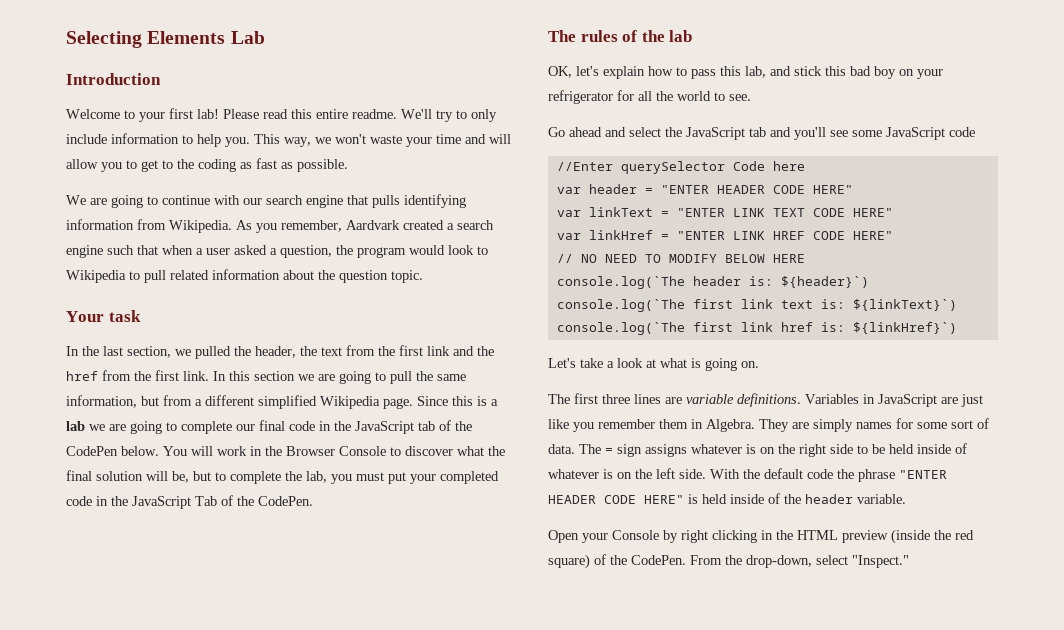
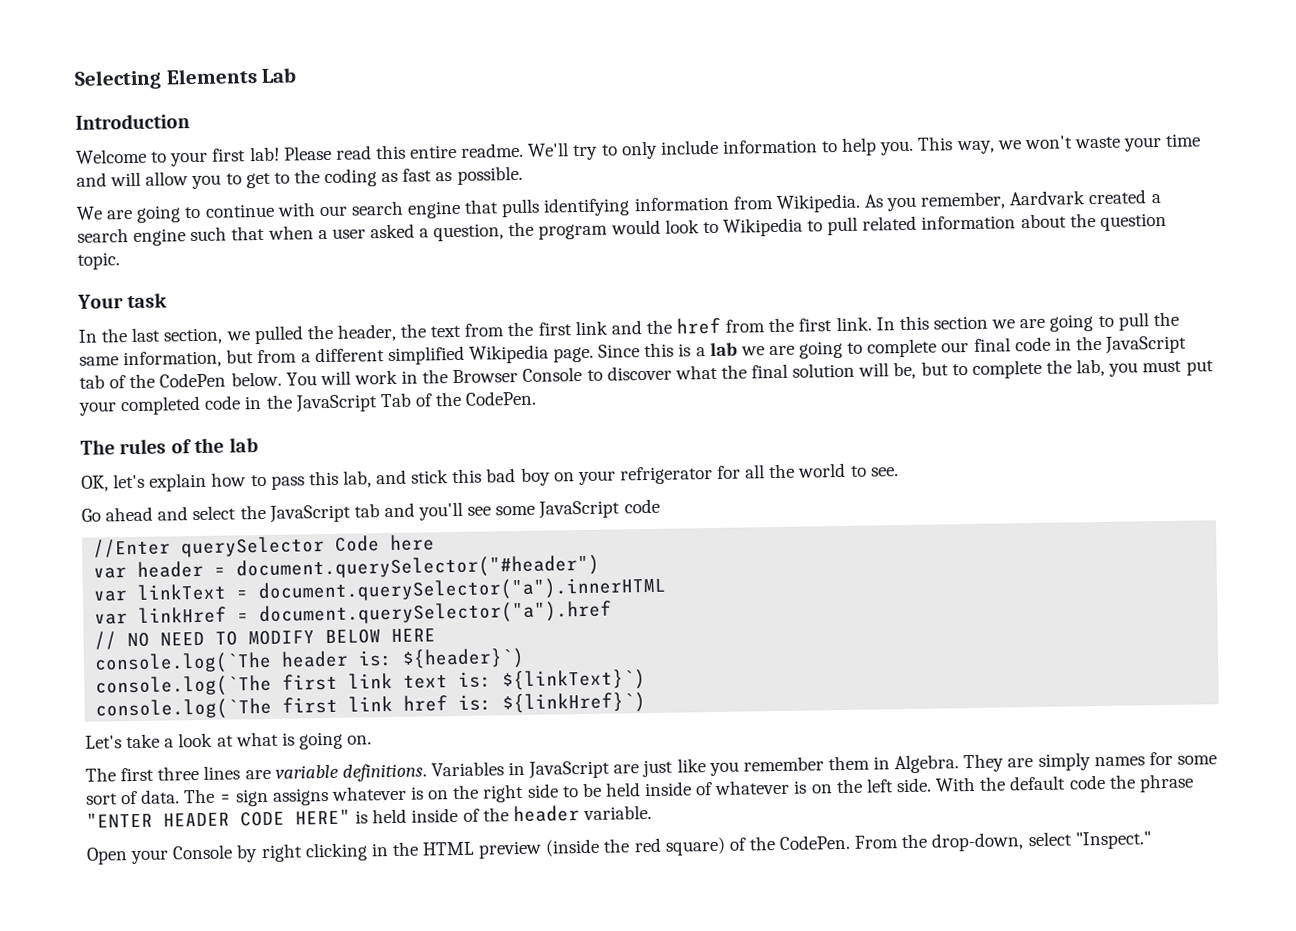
[660,185,853,194] "ENTER HEADER CODE HERE" -> [236,554,601,581] document.querySelector("#header")
[676,208,893,217] [556,230,893,240] "ENTER LINK TEXT CODE HERE" // var linkHref = "ENTER LINK HREF CODE HERE" -> [258,576,668,604] [94,600,613,627] document.querySelector("a").innerHTML // var linkHref = document.querySelector("a").href

